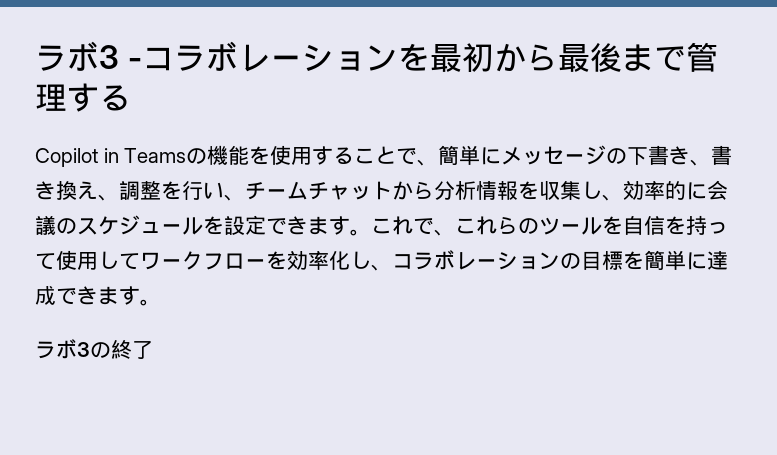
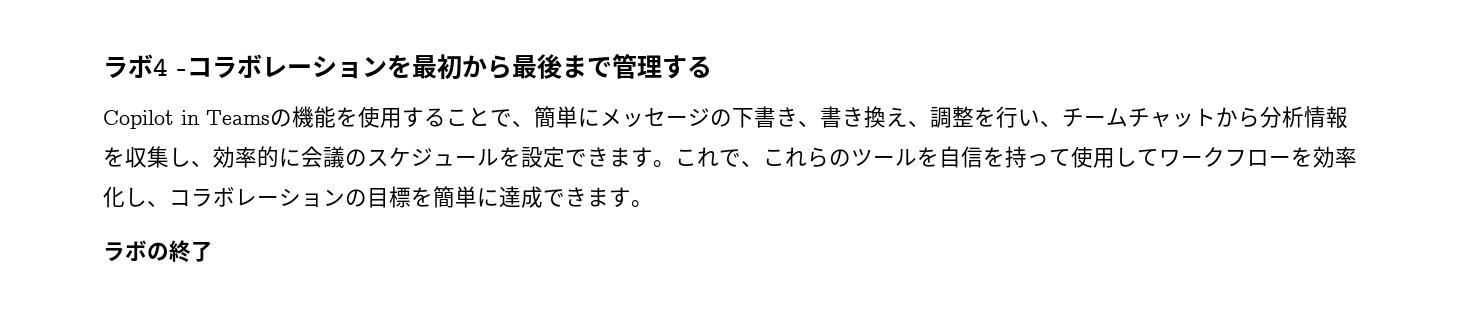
[35,41,119,71] ラボ3 -> [103,54,167,78] ラボ4
[77,342,90,357] 3 -> (147, 250) none

